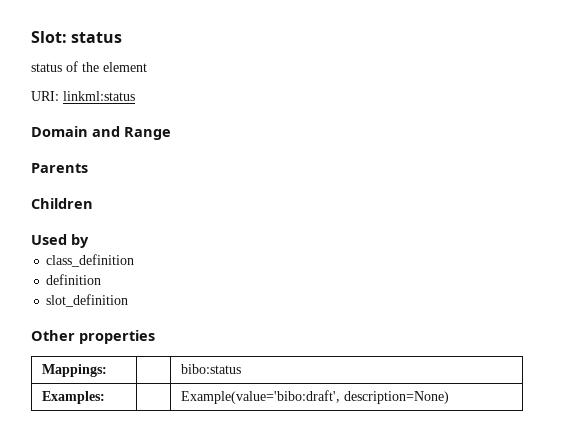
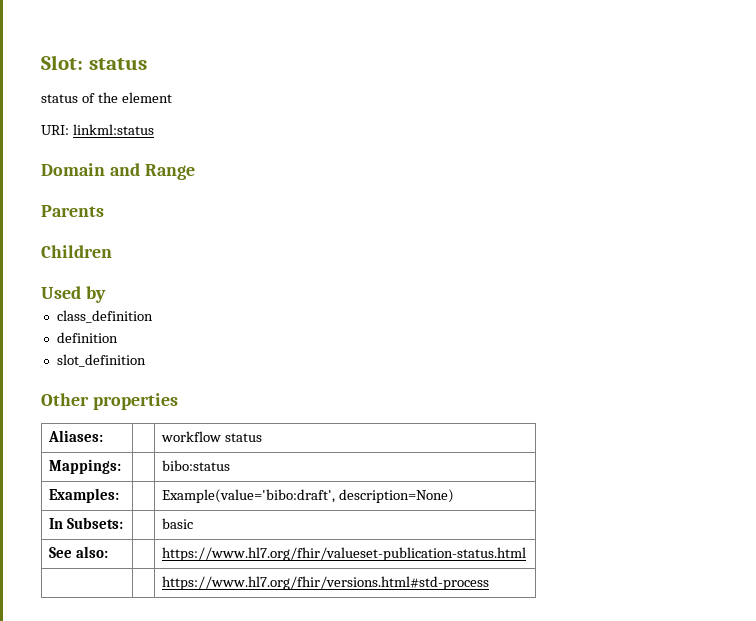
(155, 337) none -> [47,430,103,442] [160,431,262,442] // Aliases: | | workflow status
(449, 397) none -> [48,517,123,529] [161,518,193,529] [48,546,108,558] [161,547,526,561] [161,576,489,590] // In Subsets: | | basic // See also: | | https://www.hl7.org/fhir/valueset-publication-status.html // | | https://www.hl7.org/fhir/versions.html#std-process

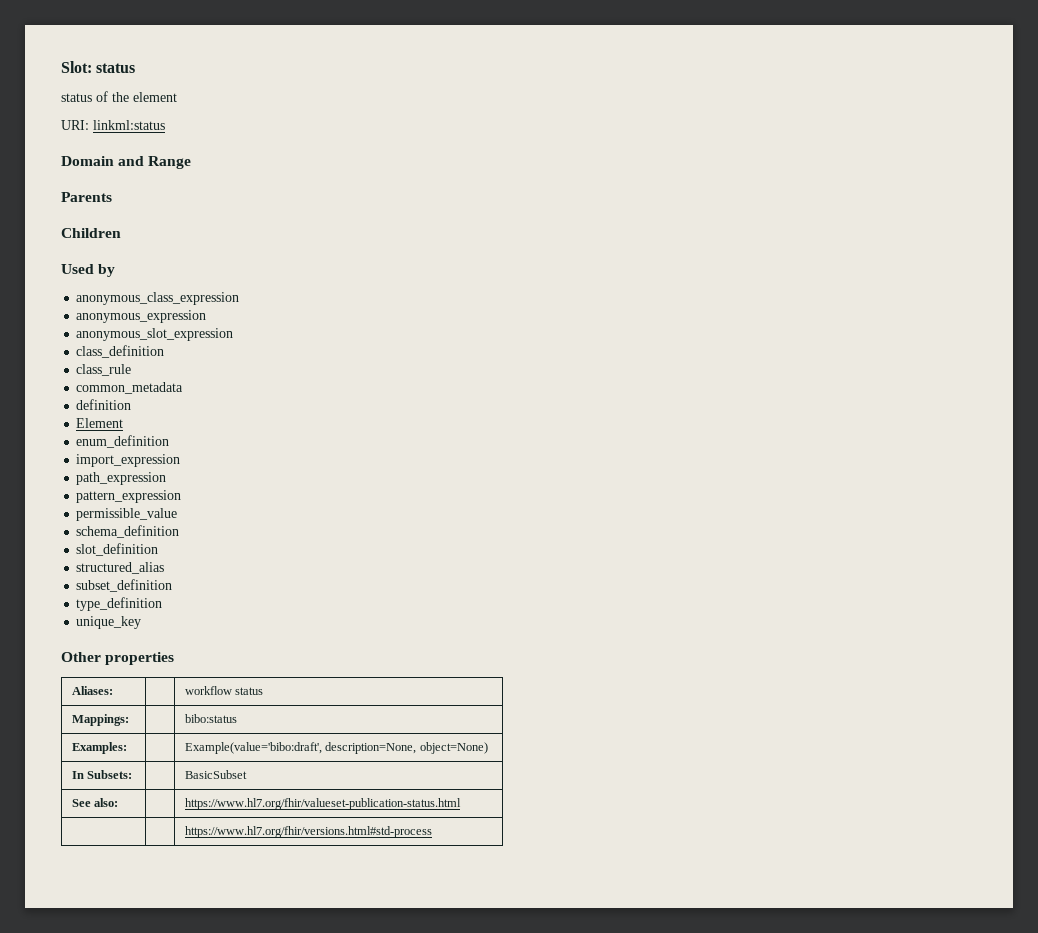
(106, 294) none -> [76,292,240,305] [76,310,207,323] [76,328,234,341] // anonymous_class_expression // anonymous_expression // anonymous_slot_expression
(153, 316) none -> [76,364,132,376] [76,382,184,394] // class_rule // common_metadata
[56,354,146,367] slot_definition -> [76,418,124,428] [76,435,170,448] [76,454,181,467] [76,472,167,485] [76,490,182,503] [76,508,178,521] [76,525,180,538] [76,543,159,556] [76,562,165,574] [76,579,173,592] [76,597,163,611] [76,616,142,629] Element // enum_definition // import_expression // path_expression // pattern_expression // permissible_value // schema_definition // slot_definition // structured_alias // subset_definition // type_definition // unique_key
[338,489,454,503] description=None) -> [325,742,488,754] description=None, object=None)
[161,518,193,529] basic -> [185,770,248,779] BasicSubset

